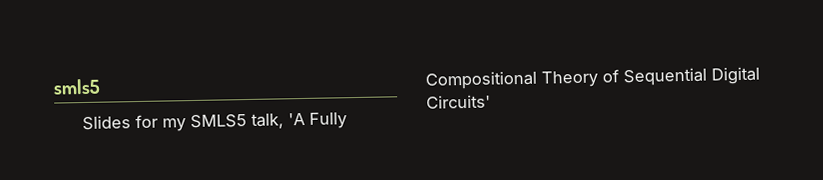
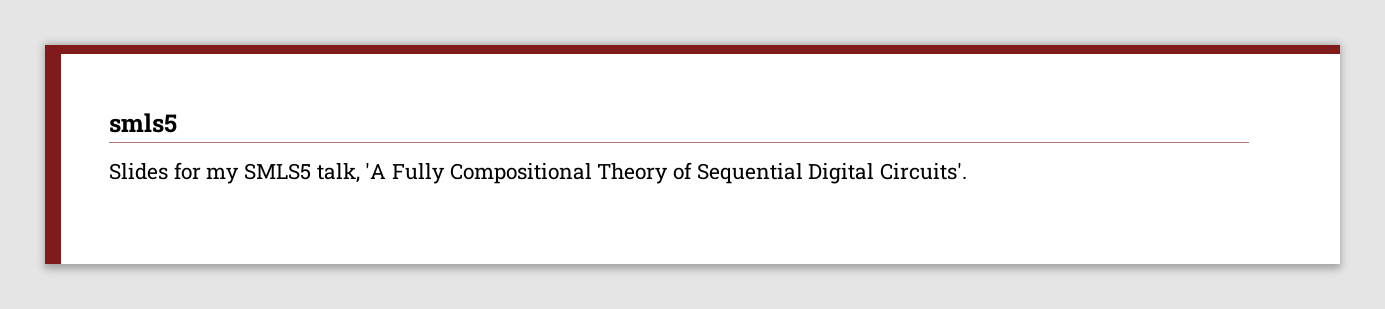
[426,94,491,109] Circuits' -> [880,163,968,180] Circuits'.

